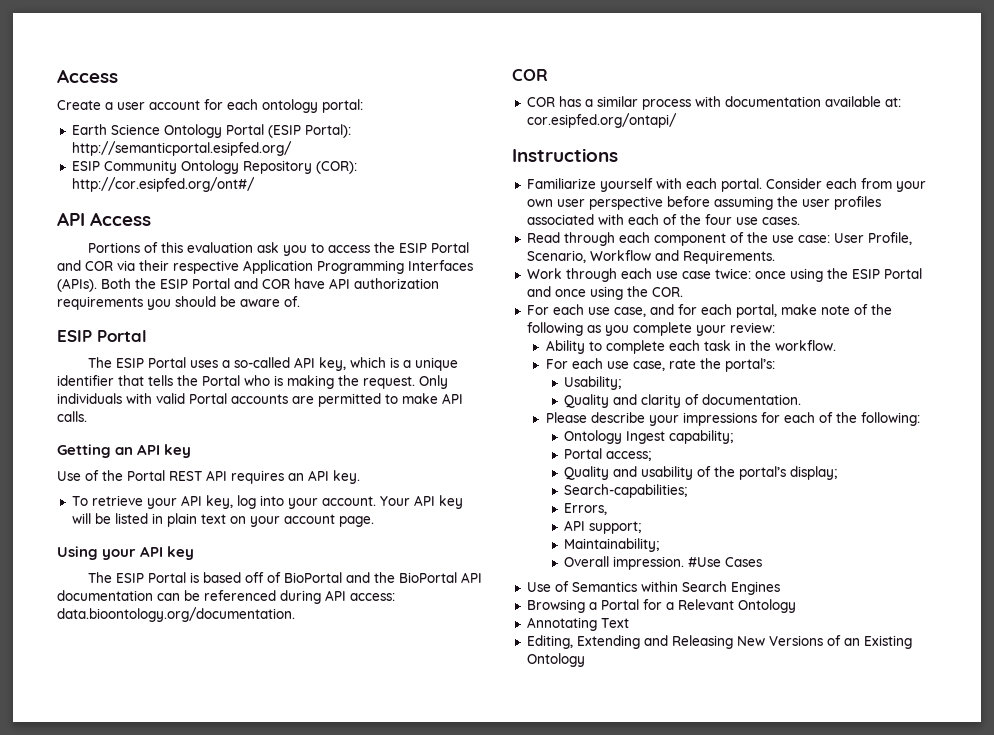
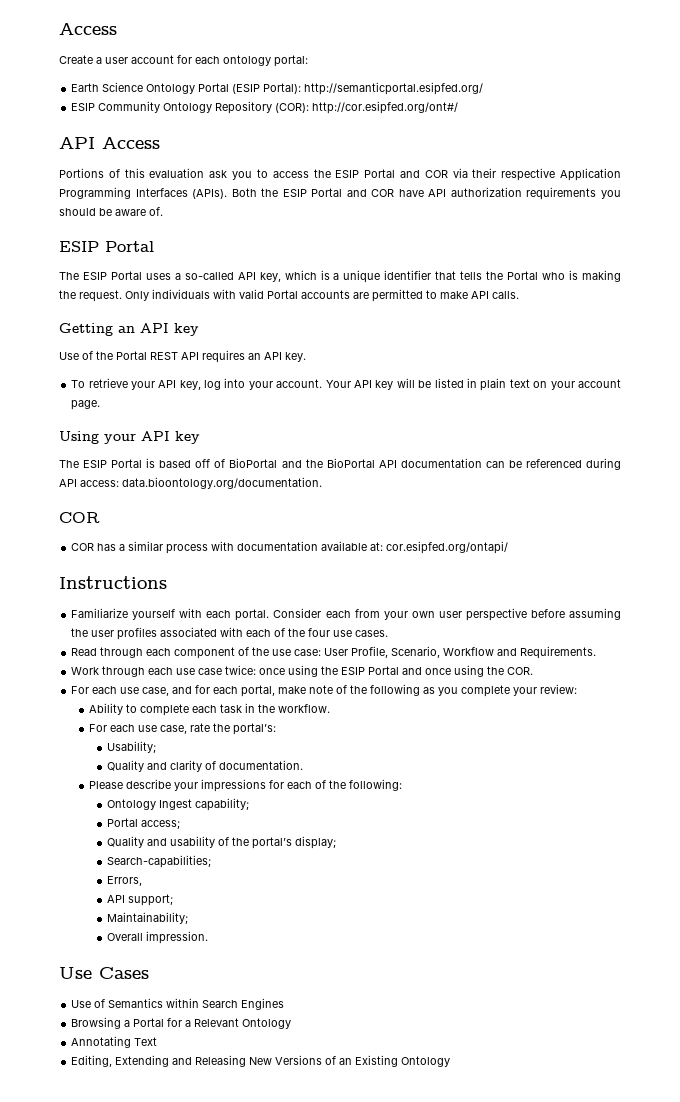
[688,557,722,567] #Use -> [59,967,92,979] // Use

